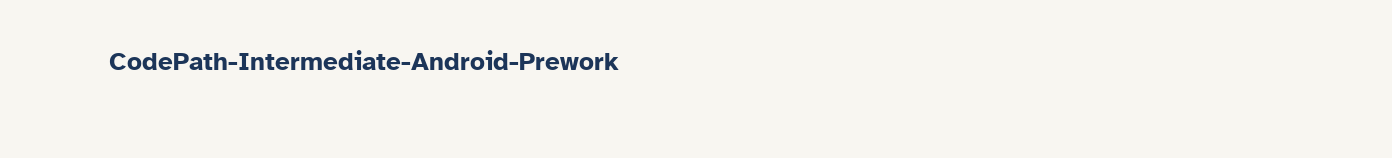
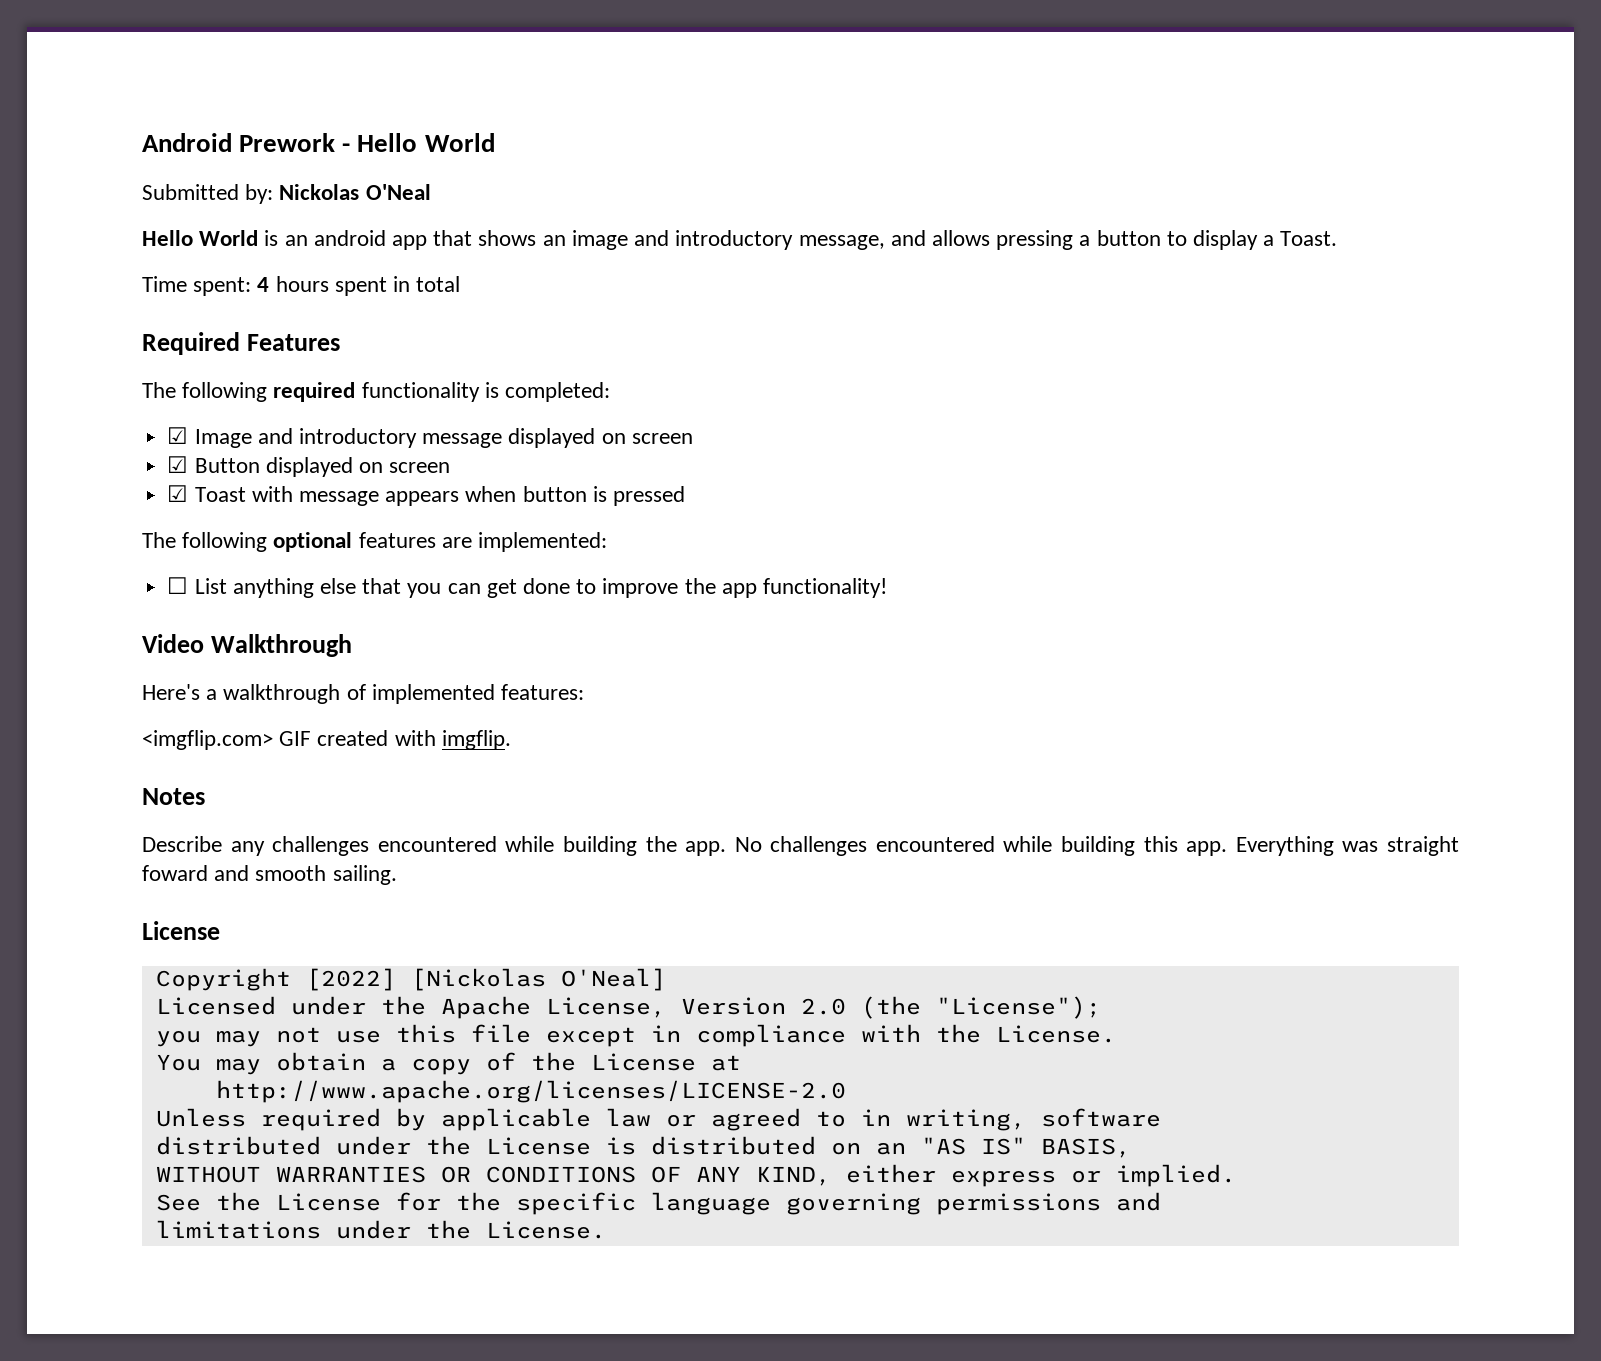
[109,50,619,70] CodePath-Intermediate-Android-Prework -> [142,133,495,152] [142,184,431,204] [142,230,1338,250] [142,276,461,296] [142,332,340,355] [142,382,611,402] [167,427,693,448] [167,456,451,477] [167,485,685,506] [142,532,608,552] [167,577,888,598] [142,634,352,657] [142,684,585,704] [142,730,511,750] [142,788,205,805] [142,836,1459,856] [142,865,397,885] [142,921,220,940] [155,968,666,991] [155,996,1101,1019] [155,1024,1116,1047] [155,1052,741,1075] [215,1080,846,1103] [155,1108,1161,1131] [155,1136,1131,1158] [155,1164,1236,1187] [155,1192,1161,1215] [155,1220,606,1239] Android Prework - Hello World // Submitted by: Nickolas O'Neal // Hello World is an android app that shows an image and introductory message, and allows pressing a button to display a Toast. // Time spent: 4 hours spent in total // Required Features // The following required functionality is completed: // ☑ Image and introductory message displayed on screen // ☑ Button displayed on screen // ☑ Toast with message appears when button is pressed // The following optional features are implemented: // ☐ List anything else that you can get done to improve the app functionality! // Video Walkthrough // Here's a walkthrough of implemented features: // <imgflip.com> GIF created with imgflip. // Notes // Describe any challenges encountered while building the app. No challenges encountered while building this app. Everything was straight foward and smooth sailing. // License // Copyright [2022] [Nickolas O'Neal] // Licensed under the Apache License, Version 2.0 (the "License"); // you may not use this file except in compliance with the License. // You may obtain a copy of the License at // http://www.apache.org/licenses/LICENSE-2.0 // Unless required by applicable law or agreed to in writing, software // distributed under the License is distributed on an "AS IS" BASIS, // WITHOUT WARRANTIES OR CONDITIONS OF ANY KIND, either express or implied. // See the License for the specific language governing permissions and // limitations under the License.

